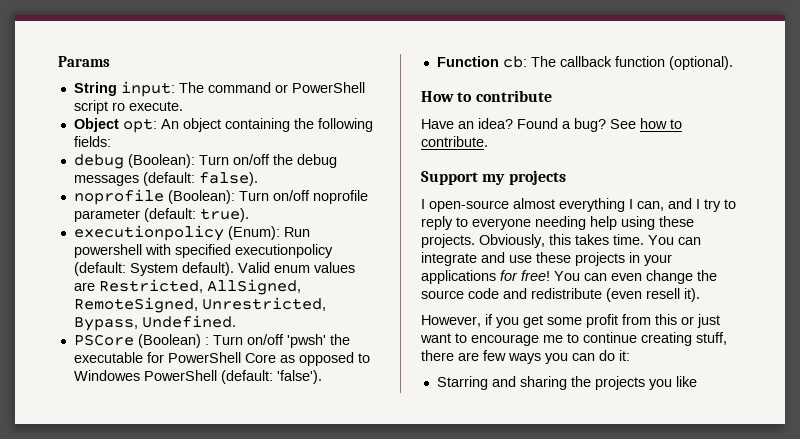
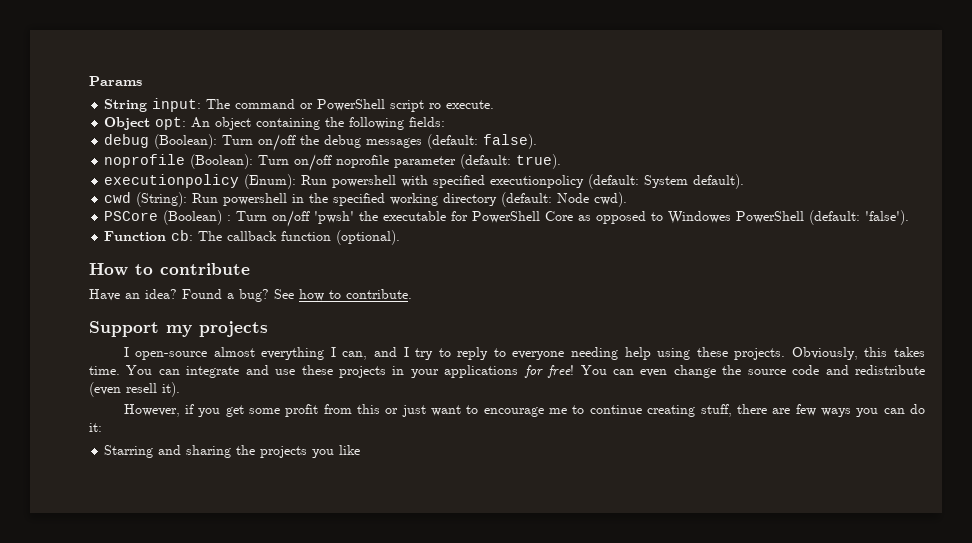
[237,262,355,273] [73,279,301,295] [73,297,326,313] [73,315,236,331] Valid enum values are Restricted, AllSigned, RemoteSigned, Unrestricted, Bypass, Undefined. -> [104,192,628,207] // cwd (String): Run powershell in the specified working directory (default: Node cwd).

